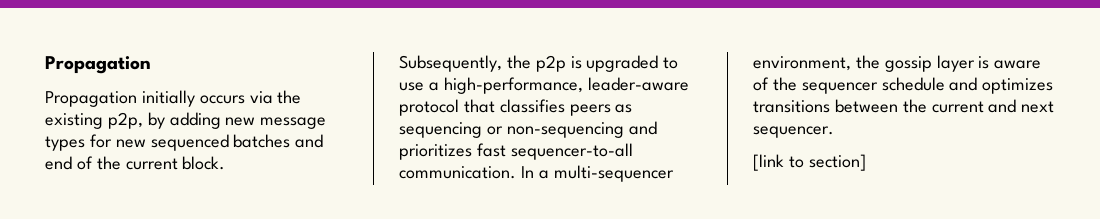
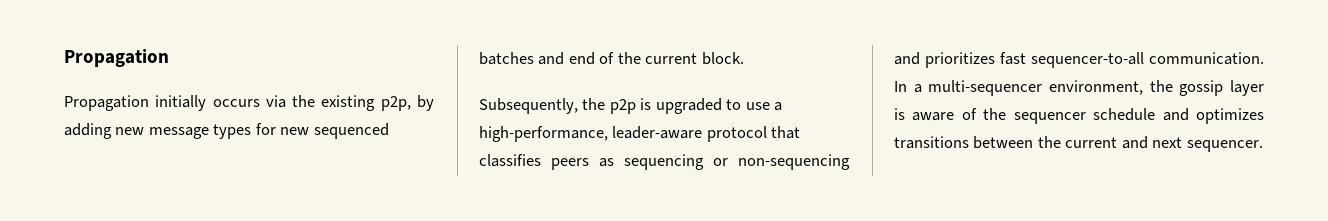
[753,154,866,171] // [link to section] -> (1263, 146) none

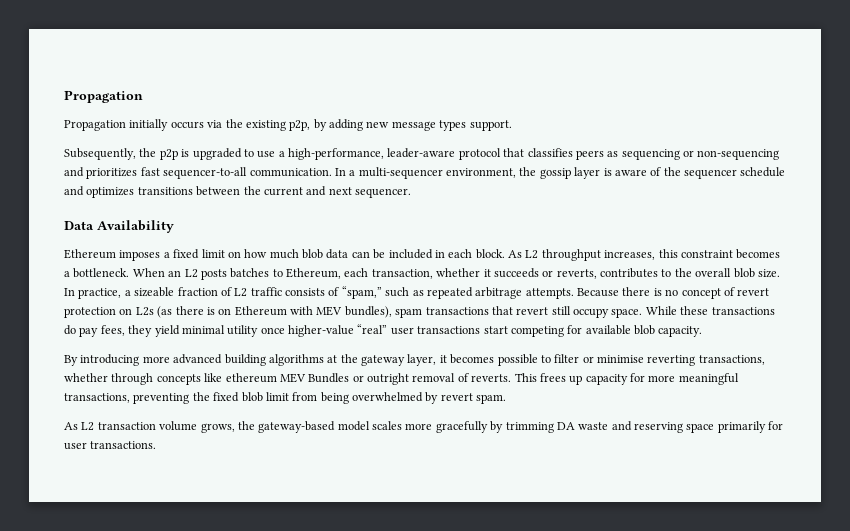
[255,123,389,139] [479,52,744,65] for new sequenced batches and end of the current block. -> [469,120,512,131] support.
(1263, 146) none -> [64,220,174,233] [64,249,781,261] [64,268,780,280] [64,286,770,299] [64,306,775,318] [64,324,703,337] [64,354,765,366] [64,373,739,385] [64,392,507,404] [64,421,784,433] [64,441,157,450] // Data Availability // Ethereum imposes a fixed limit on how much blob data can be included in each block. As L2 throughput increases, this constraint becomes a bottleneck. When an L2 posts batches to Ethereum, each transaction, whether it succeeds or reverts, contributes to the overall blob size. In practice, a sizeable fraction of L2 traffic consists of “spam,” such as repeated arbitrage attempts. Because there is no concept of revert protection on L2s (as there is on Ethereum with MEV bundles), spam transactions that revert still occupy space. While these transactions do pay fees, they yield minimal utility once higher-value “real” user transactions start competing for available blob capacity. // By introducing more advanced building algorithms at the gateway layer, it becomes possible to filter or minimise reverting transactions, whether through concepts like ethereum MEV Bundles or outright removal of reverts. This frees up capacity for more meaningful transactions, preventing the fixed blob limit from being overwhelmed by revert spam. // As L2 transaction volume grows, the gateway-based model scales more gracefully by trimming DA waste and reserving space primarily for user transactions.

